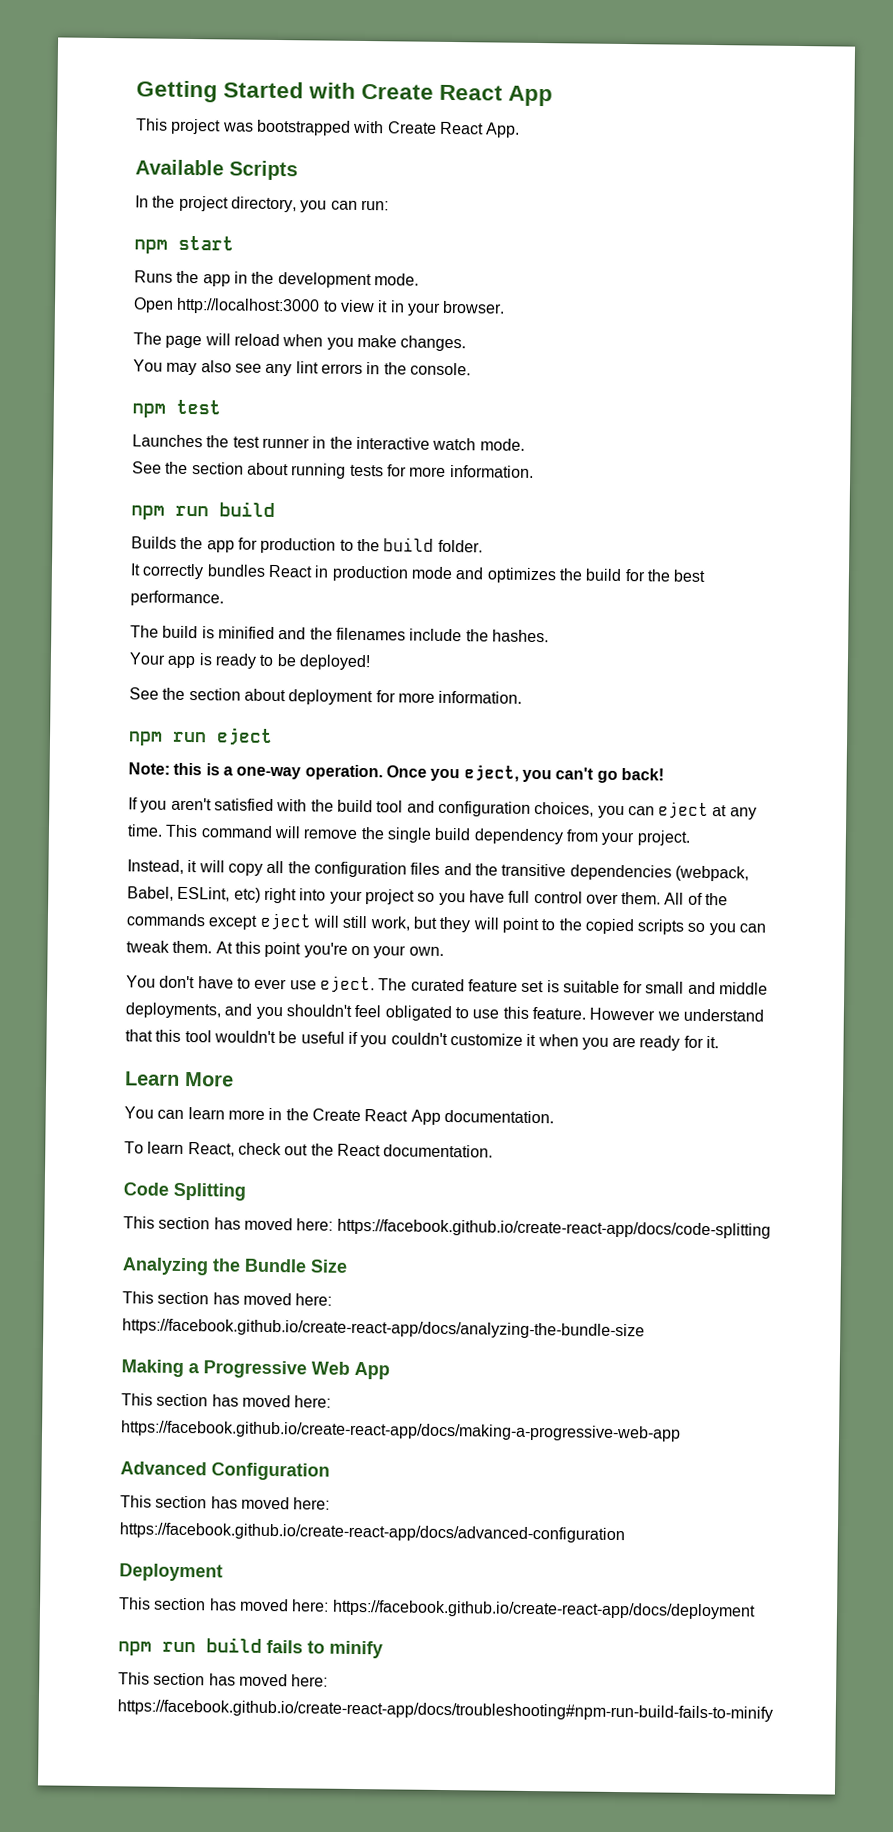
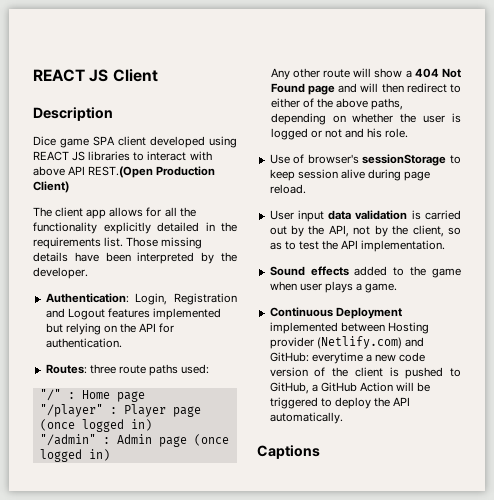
[136,80,554,107] [136,118,521,138] [135,159,298,181] [135,195,389,213] [134,235,234,254] [134,270,419,289] [133,297,506,316] [133,332,467,352] [133,359,471,377] [132,399,221,418] [132,434,525,451] [132,461,534,479] [131,501,275,520] [131,536,483,554] [130,563,707,584] [130,590,224,607] [130,625,549,643] [129,652,371,671] [129,687,523,706] [128,727,273,746] [128,762,664,783] [128,797,757,820] [127,824,690,846] [127,859,749,882] [127,886,729,906] [126,912,767,936] [126,940,444,959] [126,975,769,995] [125,1002,764,1022] [125,1029,720,1051] [125,1071,234,1087] [124,1106,554,1125] [124,1141,494,1158] [123,1182,246,1201] [123,1216,771,1239] [122,1257,348,1276] [122,1291,333,1306] [122,1318,645,1340] [121,1359,390,1380] [121,1393,332,1408] [120,1420,681,1442] [120,1461,330,1481] [120,1495,331,1510] [119,1522,625,1544] [119,1563,223,1582] [118,1597,756,1620] [118,1637,383,1659] [118,1672,329,1687] [117,1699,773,1722] Getting Started with Create React App // This project was bootstrapped with Create React App. // Available Scripts // In the project directory, you can run: // npm start // Runs the app in the development mode. // Open http://localhost:3000 to view it in your browser. // The page will reload when you make changes. // You may also see any lint errors in the console. // npm test // Launches the test runner in the interactive watch mode. // See the section about running tests for more information. // npm run build // Builds the app for production to the build folder. // It correctly bundles React in production mode and optimizes the build for the best performance. // The build is minified and the filenames include the hashes. // Your app is ready to be deployed! // See the section about deployment for more information. // npm run eject // Note: this is a one-way operation. Once you eject, you can't go back! // If you aren't satisfied with the build tool and configuration choices, you can eject at any time. This command will remove the single build dependency from your project. // Instead, it will copy all the configuration files and the transitive dependencies (webpack, Babel, ESLint, etc) right into your project so you have full control over them. All of the commands except eject will still work, but they will point to the copied scripts so you can tweak them. At this point you're on your own. // You don't have to ever use eject. The curated feature set is suitable for small and middle deployments, and you shouldn't feel obligated to use this feature. However we understand that this tool wouldn't be useful if you couldn't customize it when you are ready for it. // Learn More // You can learn more in the Create React App documentation. // To learn React, check out the React documentation. // Code Splitting // This section has moved here: https://facebook.github.io/create-react-app/docs/code-splitting // Analyzing the Bundle Size // This section has moved here: https://facebook.github.io/create-react-app/docs/analyzing-the-bundle-size // Making a Progressive Web App // This section has moved here: https://facebook.github.io/create-react-app/docs/making-a-progressive-web-app // Advanced Configuration // This section has moved here: https://facebook.github.io/create-react-app/docs/advanced-configuration // Deployment // This section has moved here: https://facebook.github.io/create-react-app/docs/deployment // npm run build fails to minify // This section has moved here: https://facebook.github.io/create-react-app/docs/troubleshooting#npm-run-build-fails-to-minify -> [33,69,158,82] [33,107,113,121] [33,136,237,148] [33,151,212,161] [33,166,216,178] [33,181,69,193] [33,207,196,219] [33,222,237,234] [33,237,203,249] [33,252,237,264] [33,267,88,279] [45,293,237,305] [45,308,221,320] [45,323,175,335] [45,338,122,348] [45,364,210,376] [39,389,145,402] [39,404,201,417] [39,419,152,432] [39,434,229,447] [39,449,110,462] [270,68,461,80] [270,83,461,95] [270,98,404,110] [270,113,461,125] [270,128,409,140] [269,154,461,166] [269,169,431,181] [269,184,306,194] [269,210,461,222] [269,225,461,237] [269,240,446,252] [269,266,461,278] [269,281,398,293] [269,307,402,319] [269,322,429,334] [269,336,424,349] [269,352,426,364] [269,367,461,379] [269,382,431,394] [269,397,411,409] [269,412,343,424] [257,445,320,459] REACT JS Client // Description // Dice game SPA client developed using REACT JS libraries to interact with above API REST.(Open Production Client) // The client app allows for all the functionality explicitly detailed in the requirements list. Those missing details have been interpreted by the developer. // Authentication: Login, Registration and Logout features implemented but relying on the API for authentication. // Routes: three route paths used: // "/" : Home page // "/player" : Player page (once logged in) // "/admin" : Admin page (once logged in) // Any other route will show a 404 Not Found page and will then redirect to either of the above paths, depending on whether the user is logged or not and his role. // Use of browser's sessionStorage to keep session alive during page reload. // User input data validation is carried out by the API, not by the client, so as to test the API implementation. // Sound effects added to the game when user plays a game. // Continuous Deployment implemented between Hosting provider (Netlify.com) and GitHub: everytime a new code version of the client is pushed to GitHub, a GitHub Action will be triggered to deploy the API automatically. // Captions

